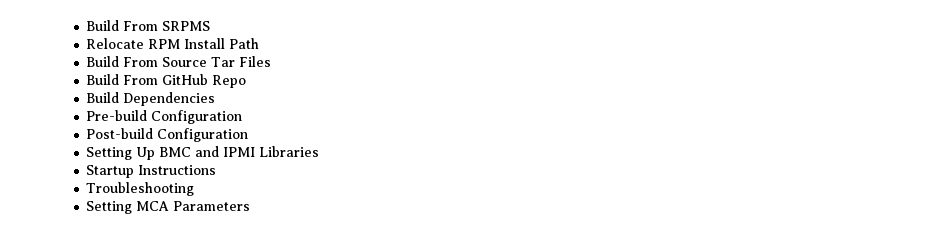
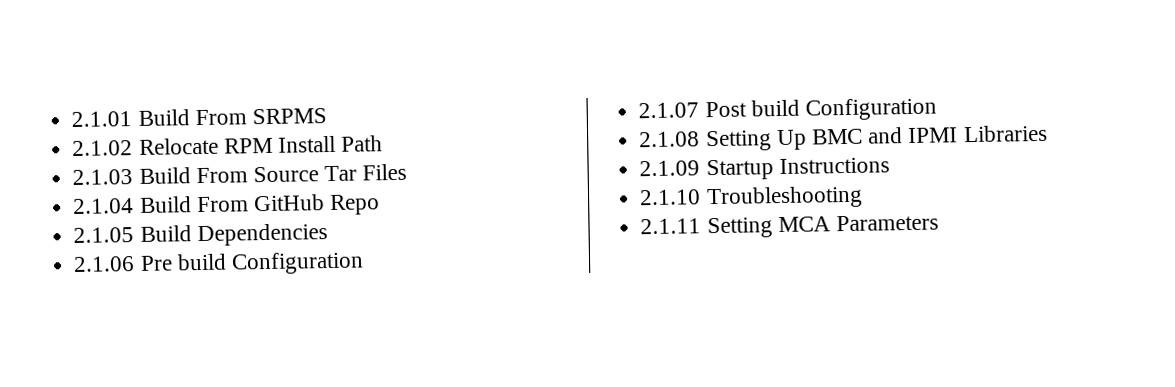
(86, 25) none -> [71,111,133,128] 2.1.01
(211, 26) none -> [72,140,134,156] 2.1.02
(260, 43) none -> [72,169,134,185] 2.1.03
(272, 61) none -> [73,198,135,214] 2.1.04
(247, 81) none -> [73,227,135,243] 2.1.05
[86,110,243,124] [86,128,249,142] Pre-build Configuration // Post-build Configuration // -> [73,251,364,275] [638,97,937,121] [639,131,701,148] 2.1.06 Pre build Configuration // 2.1.07 Post build Configuration // 2.1.08
(320, 151) none -> [639,160,701,177] 2.1.09
(217, 170) none -> [639,189,702,206] 2.1.10
(195, 189) none -> [640,218,702,235] 2.1.11

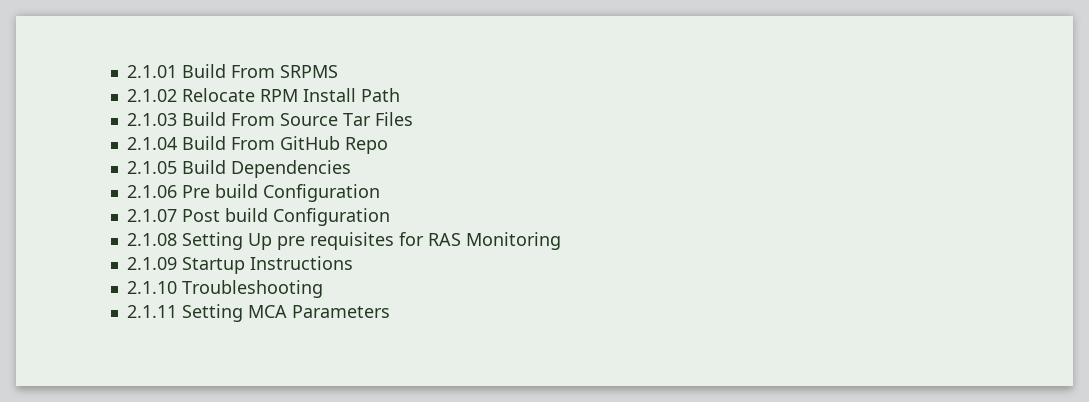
[811,124,1048,145] BMC and IPMI Libraries -> [276,232,561,250] pre requisites for RAS Monitoring

